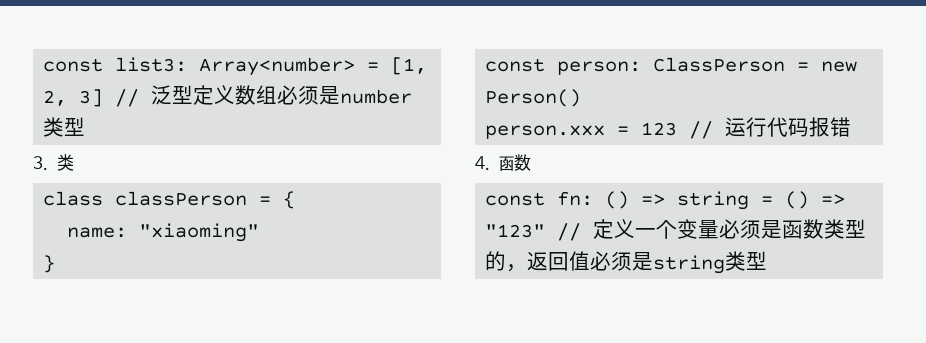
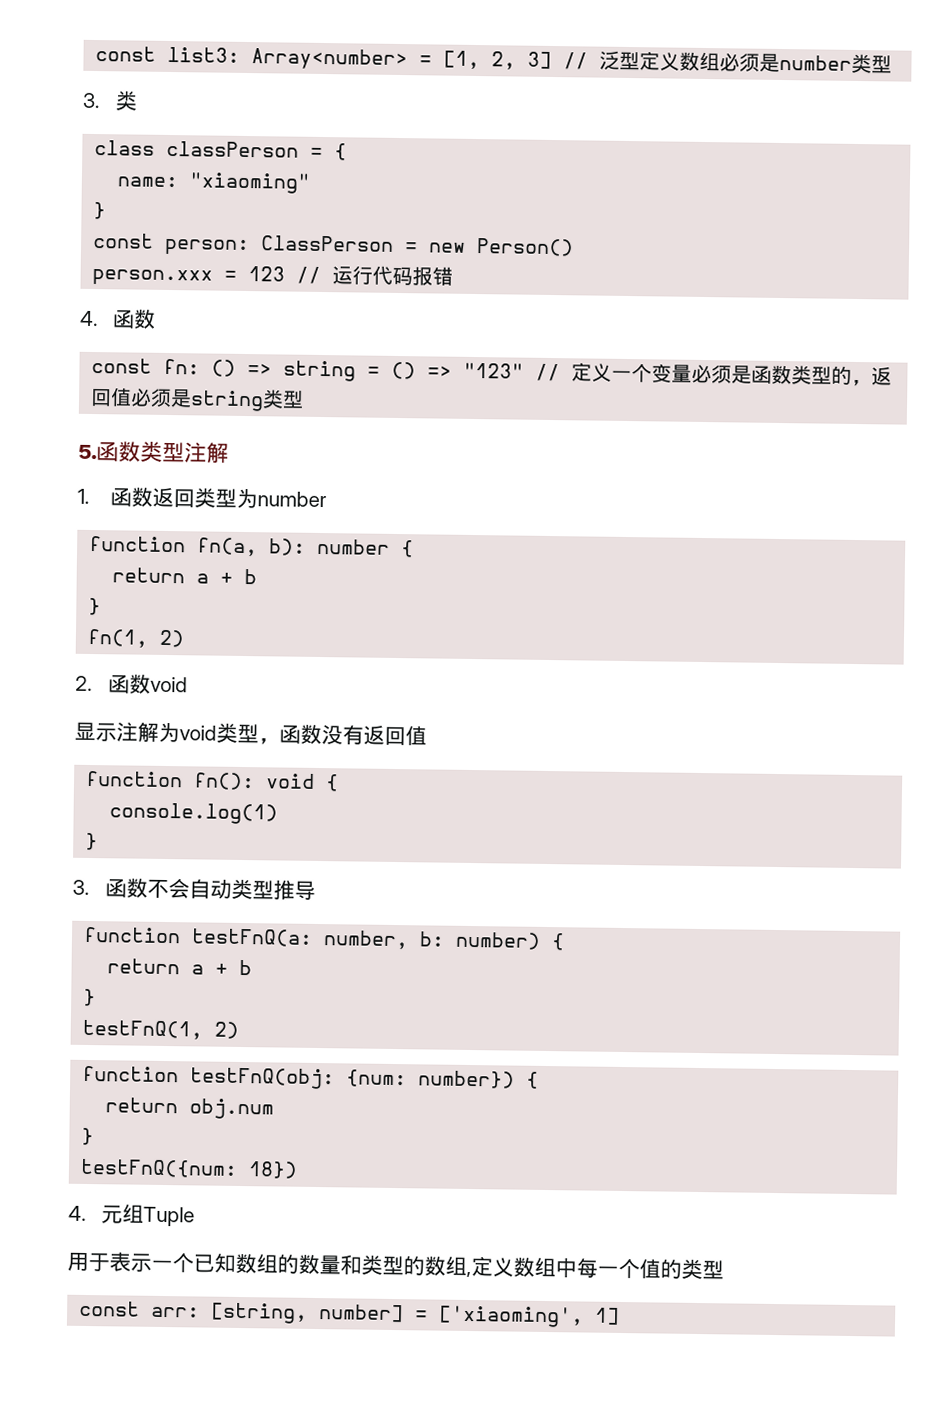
(768, 260) none -> [78,441,229,464] [77,487,328,509] [89,535,415,558] [112,567,258,585] [88,597,102,616] [87,628,186,648] [75,674,189,694] [74,721,427,746] [85,770,340,792] [109,802,279,825] [85,832,99,851] [72,878,317,900] [83,926,566,951] [107,958,253,976] [83,988,97,1007] [82,1019,240,1040] [82,1065,540,1090] [105,1097,275,1120] [81,1127,95,1146] [80,1158,299,1179] [68,1204,196,1227] [67,1252,724,1280] [79,1300,621,1328] // 5.函数类型注解 // 1.函数返回类型为number // function fn(a, b): number { // return a + b // } // fn(1, 2) // 2.函数void // 显示注解为void类型，函数没有返回值 // function fn(): void { // console.log(1) // } // 3.函数不会自动类型推导 // function testFnQ(a: number, b: number) { // return a + b // } // testFnQ(1, 2) // function testFnQ(obj: {num: number}) { // return obj.num // } // testFnQ({num: 18}) // 4.元组Tuple // 用于表示一个已知数组的数量和类型的数组,定义数组中每一个值的类型 // const arr: [string, number] = ['xiaoming', 1]

